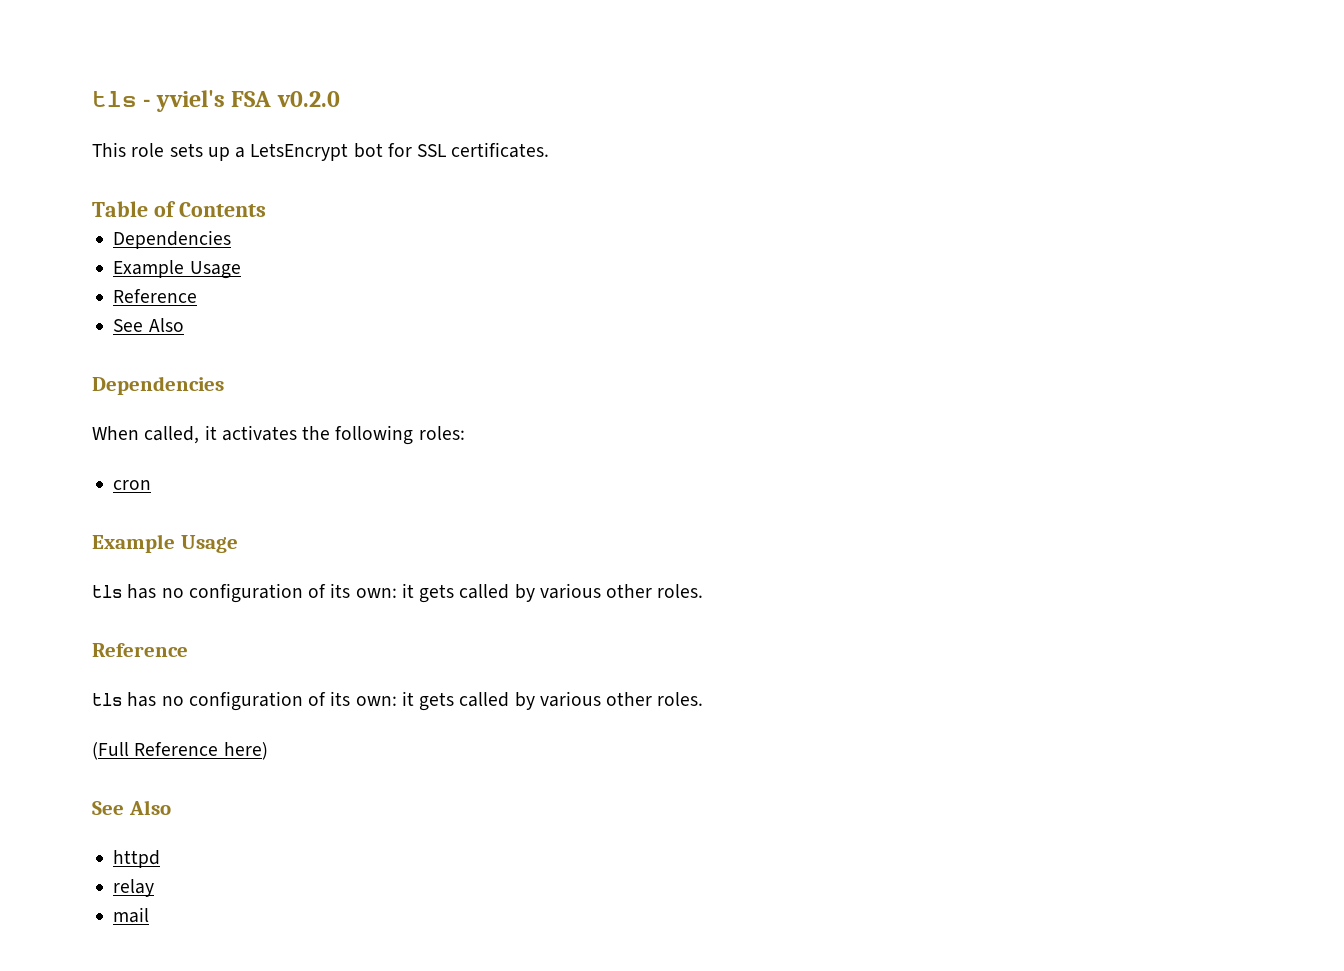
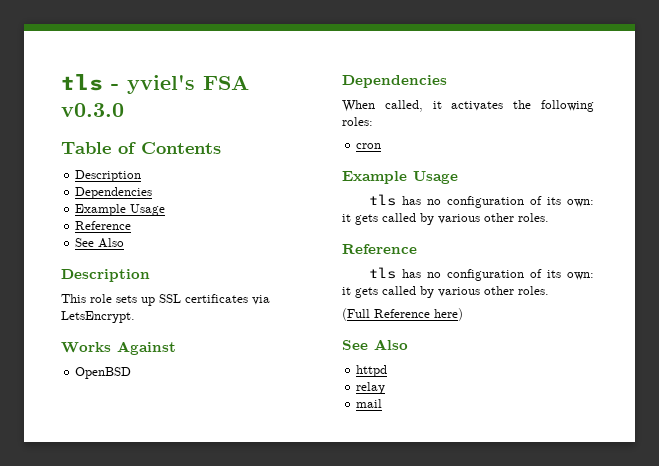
[276,91,340,107] [92,142,550,161] v0.2.0 // This role sets up a LetsEncrypt bot for SSL certificates. -> [61,103,124,117] v0.3.0
(266, 209) none -> [75,170,142,182] // Description
(184, 325) none -> [61,269,150,282] [61,294,270,306] [61,311,135,323] [61,341,176,355] [75,367,132,379] // Description // This role sets up SSL certificates via LetsEncrypt. // Works Against // OpenBSD

